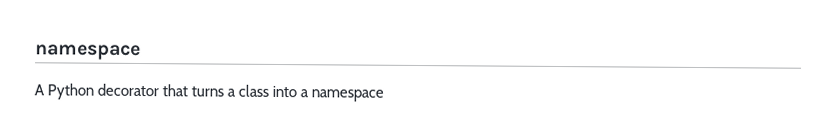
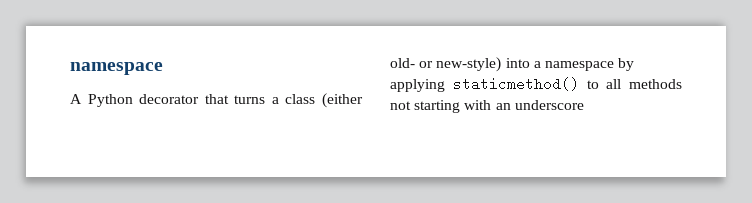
[272,85,385,102] into a namespace -> [321,93,363,108] [390,57,635,72] [390,77,682,92] [390,100,584,113] (either old- or new-style) into a namespace by applying staticmethod() to all methods not starting with an underscore

